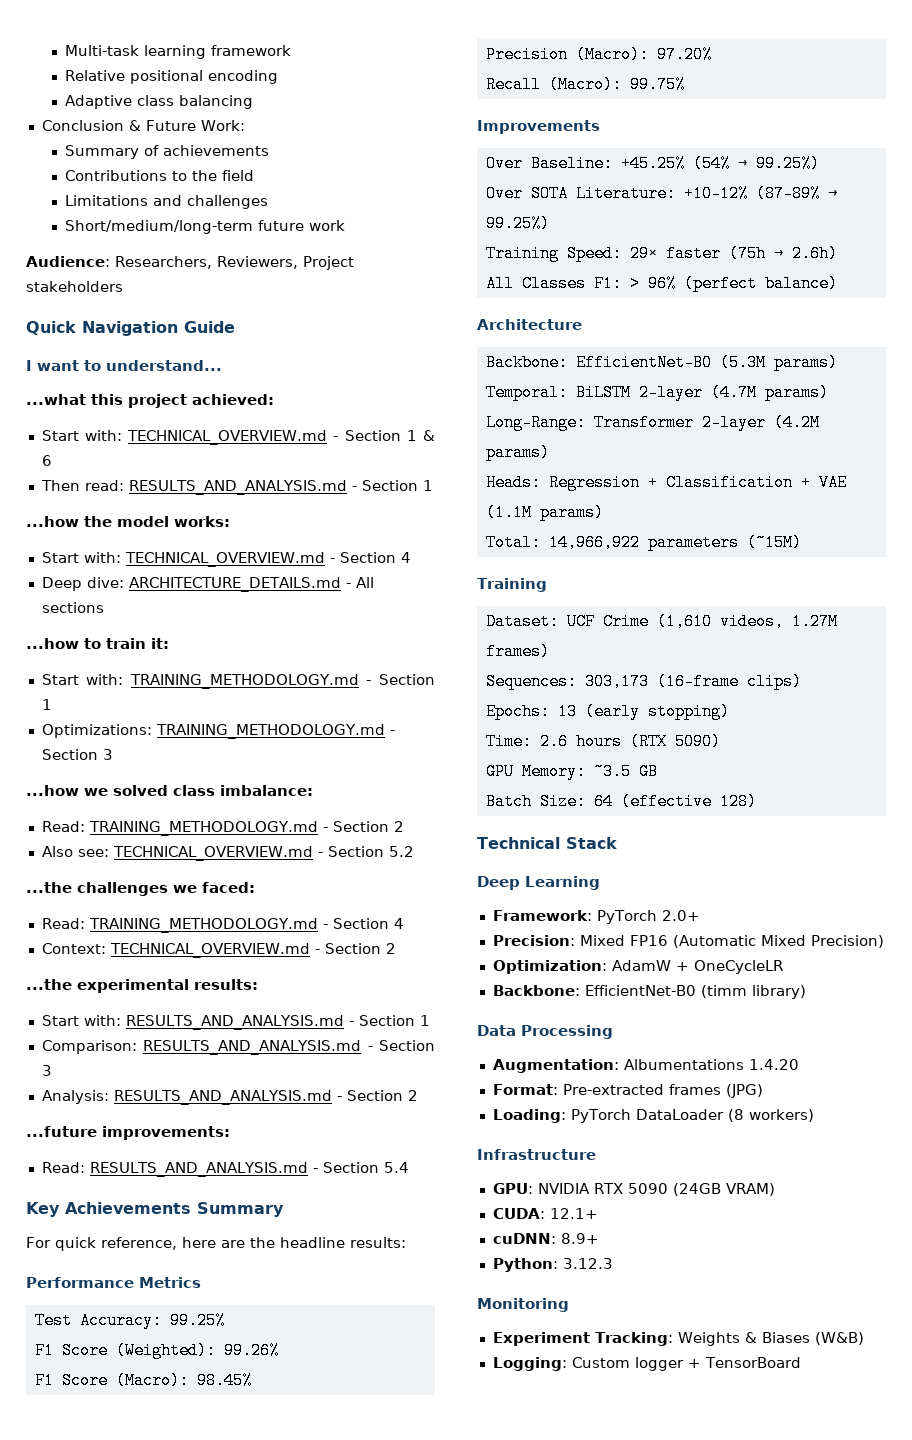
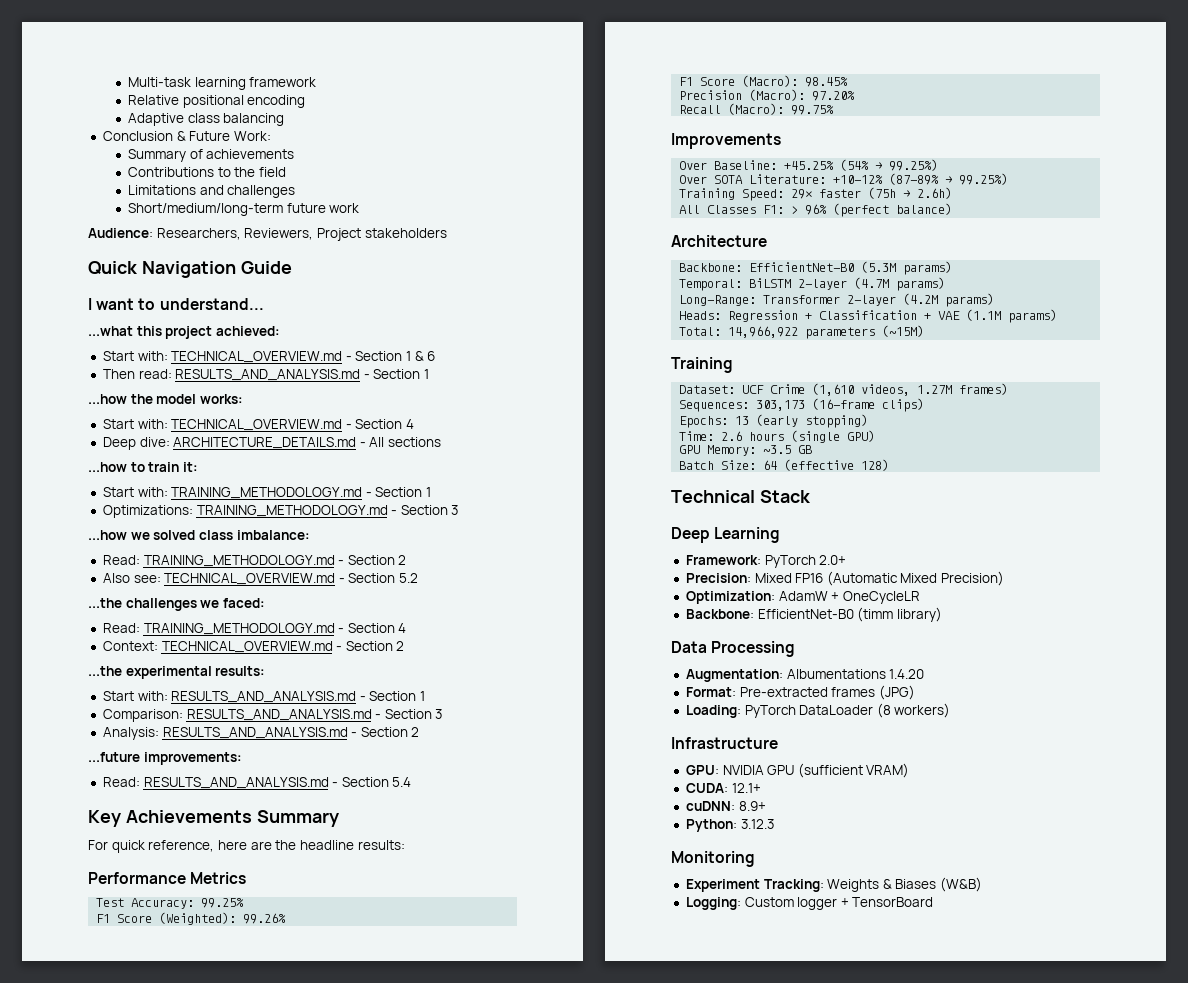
[629,733,721,750] (RTX 5090) -> [791,430,876,443] (single GPU)
[593,1183,721,1196] RTX 5090 (24GB -> [767,763,863,778] GPU (sufficient

